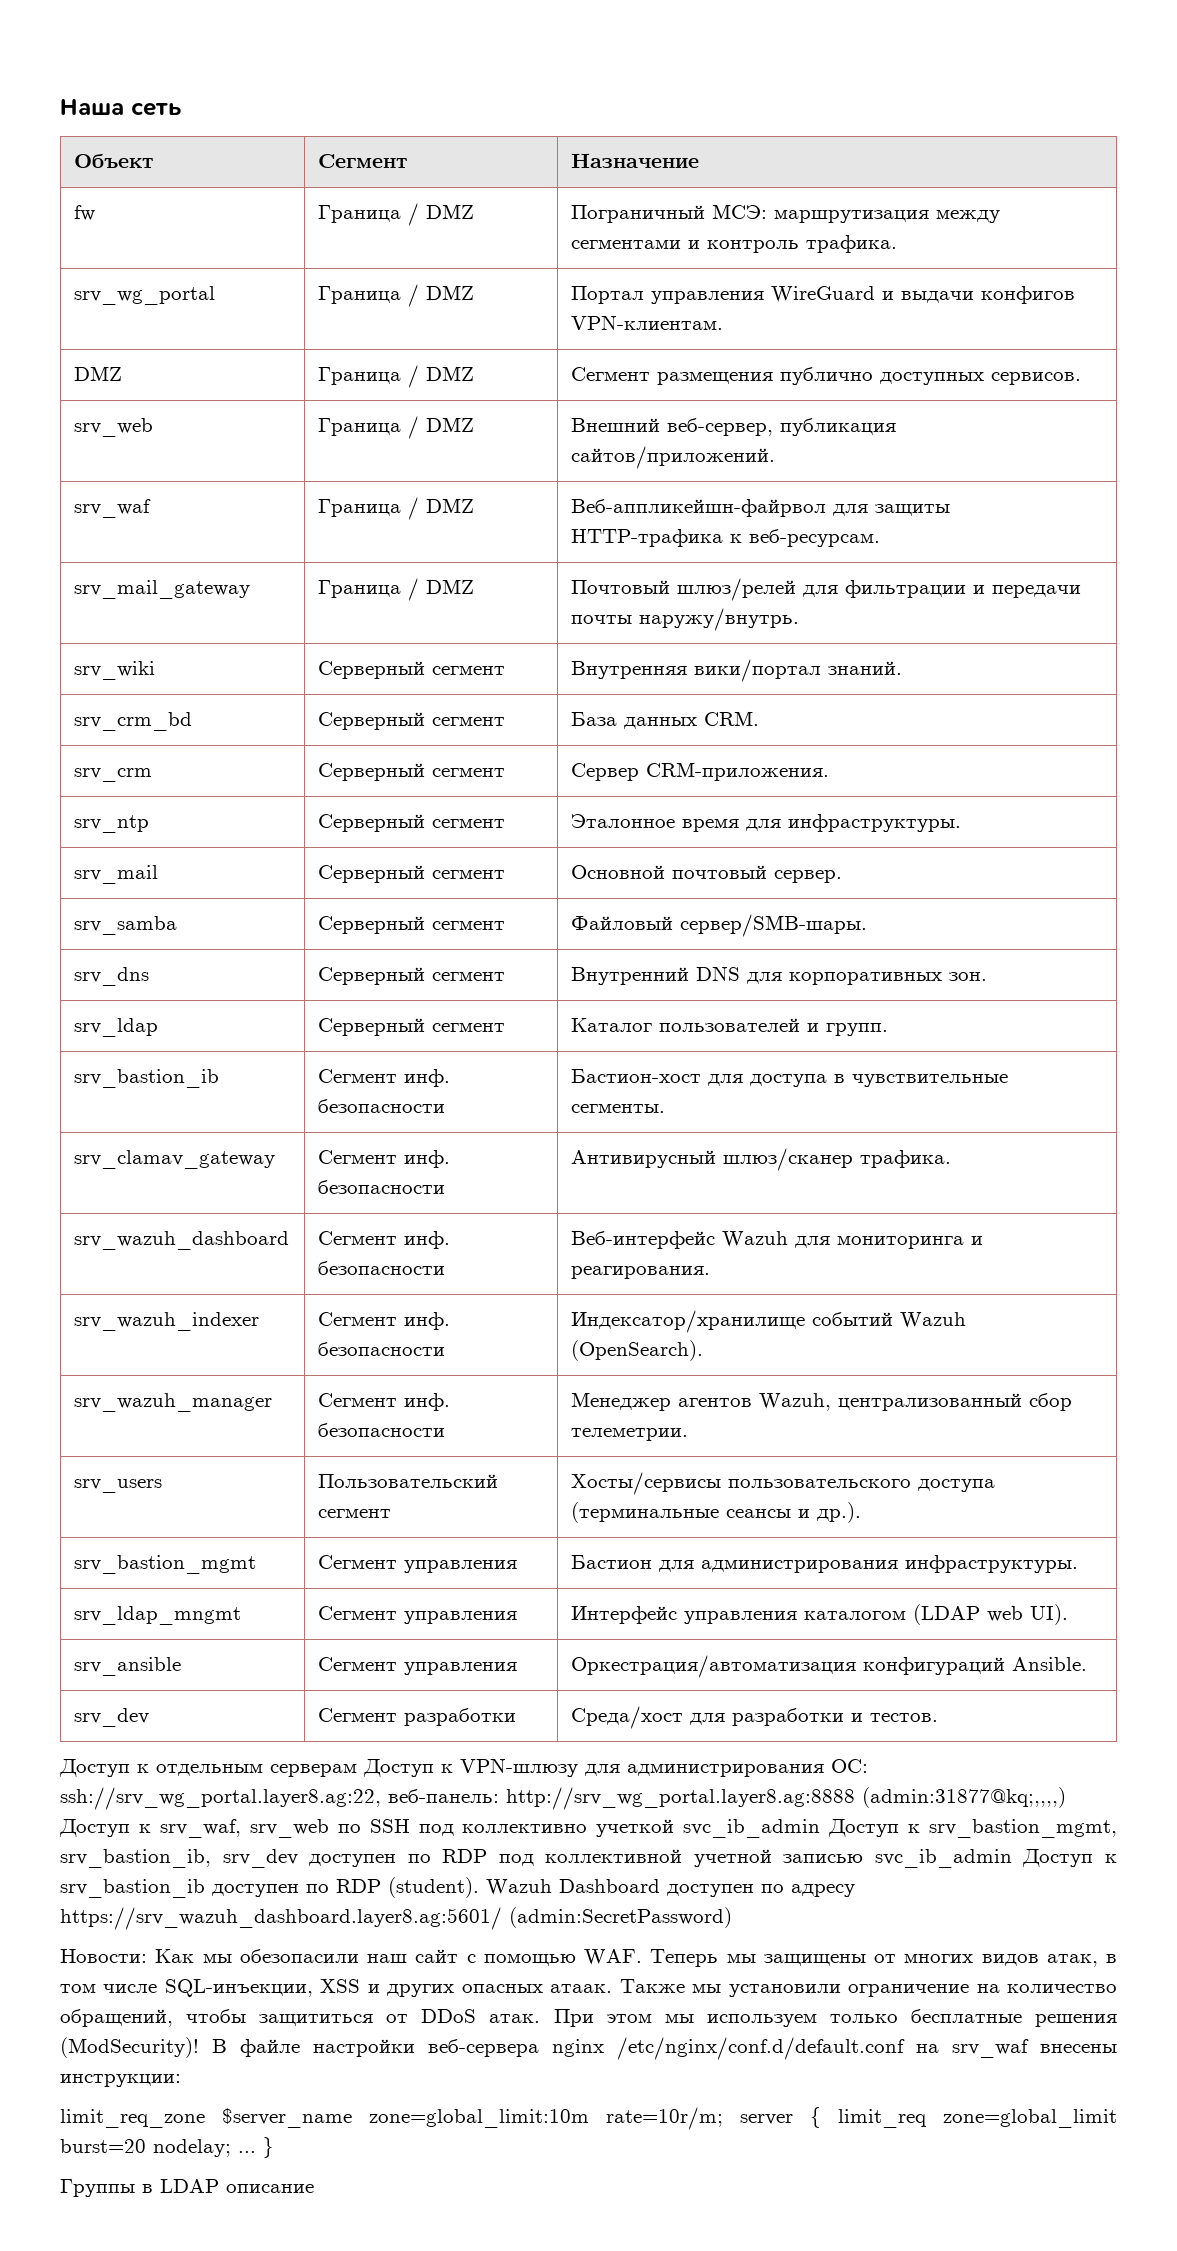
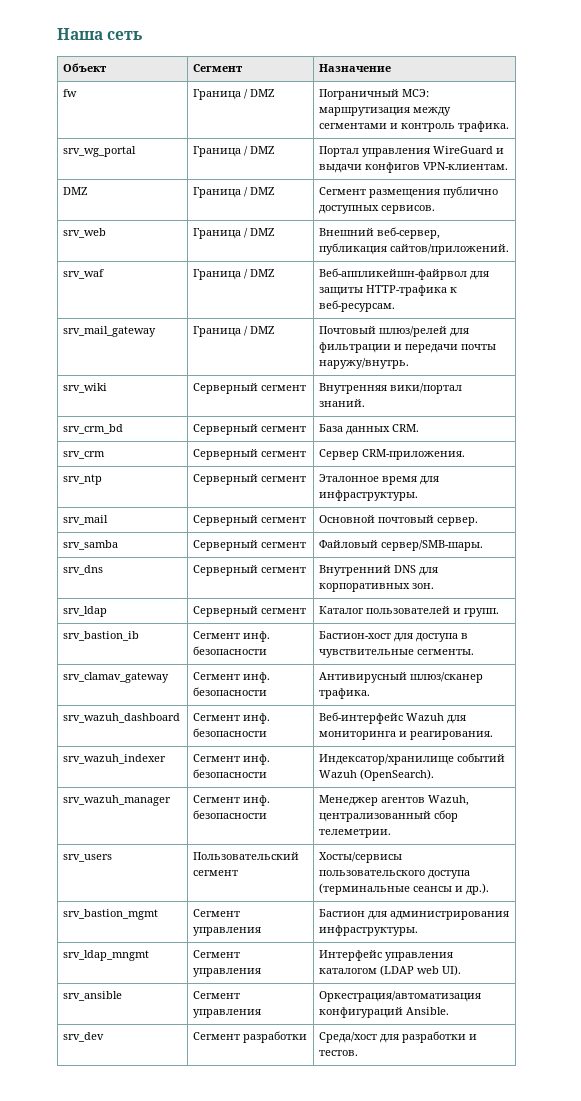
[59,1758,868,1777] [60,1787,1066,1810] [59,1819,1117,1838] [60,1849,1117,1868] [60,1877,855,1898] [60,1907,732,1930] [60,1949,1117,1967] [60,1979,1117,1997] [60,2009,1117,2027] [60,2037,1117,2060] [60,2074,181,2087] [60,2107,1117,2130] [60,2137,274,2158] [60,2179,314,2197] // Доступ к отдельным серверам Доступ к VPN-шлюзу для администрирования ОС: ssh://srv_wg_portal.layer8.ag:22, веб-панель: http://srv_wg_portal.layer8.ag:8888 (admin:31877@kq;,,,,) Доступ к srv_waf, srv_web по SSH под коллективно учеткой svc_ib_admin Доступ к srv_bastion_mgmt, srv_bastion_ib, srv_dev доступен по RDP под коллективной учетной записью svc_ib_admin Доступ к srv_bastion_ib доступен по RDP (student). Wazuh Dashboard доступен по адресу https://srv_wazuh_dashboard.layer8.ag:5601/ (admin:SecretPassword) // Новости: Как мы обезопасили наш сайт с помощью WAF. Теперь мы защищены от многих видов атак, в том числе SQL-инъекции, XSS и других опасных атаак. Также мы установили ограничение на количество обращений, чтобы защититься от DDoS атак. При этом мы используем только бесплатные решения (ModSecurity)! В файле настройки веб-сервера nginx /etc/nginx/conf.d/default.conf на srv_waf внесены инструкции: // limit_req_zone $server_name zone=global_limit:10m rate=10r/m; server { limit_req zone=global_limit burst=20 nodelay; ... } // Группы в LDAP описание -> (359, 1053) none

